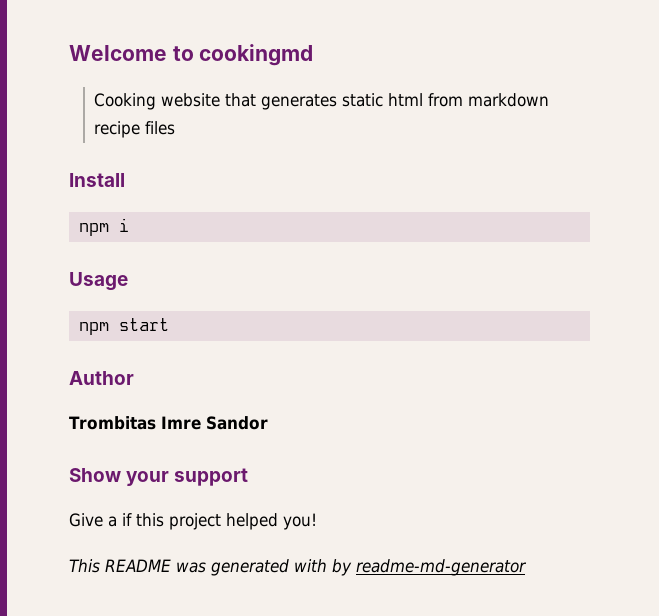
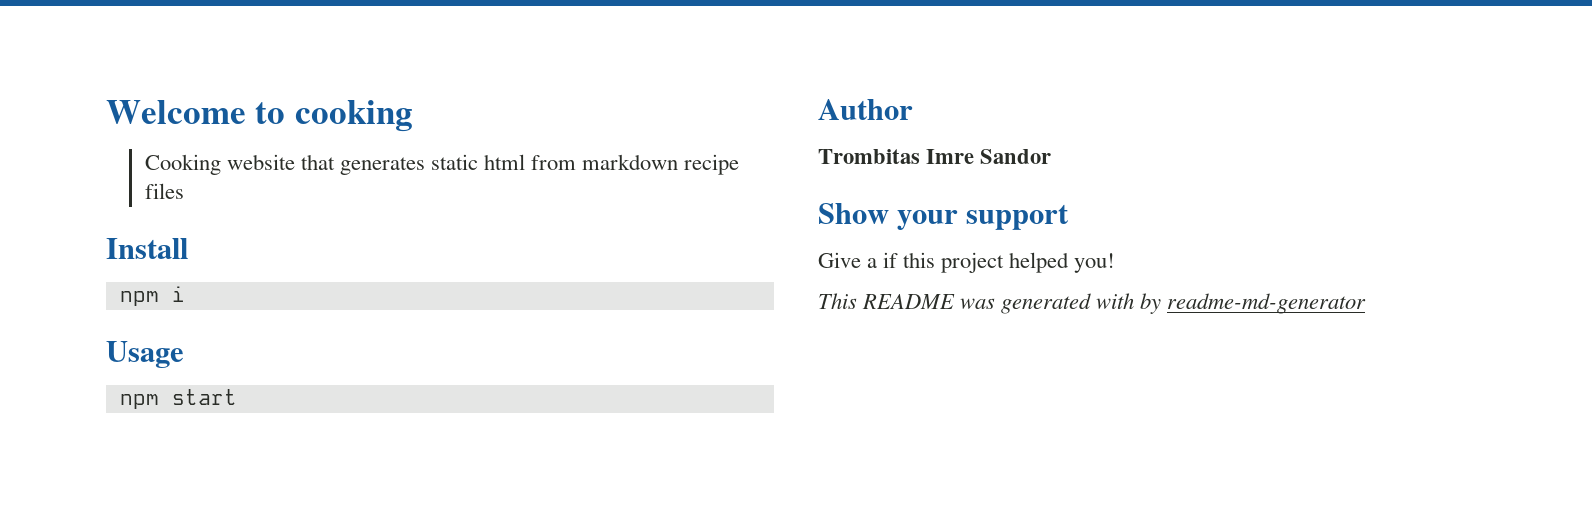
[199,44,314,66] cookingmd -> [294,100,413,132] cooking

